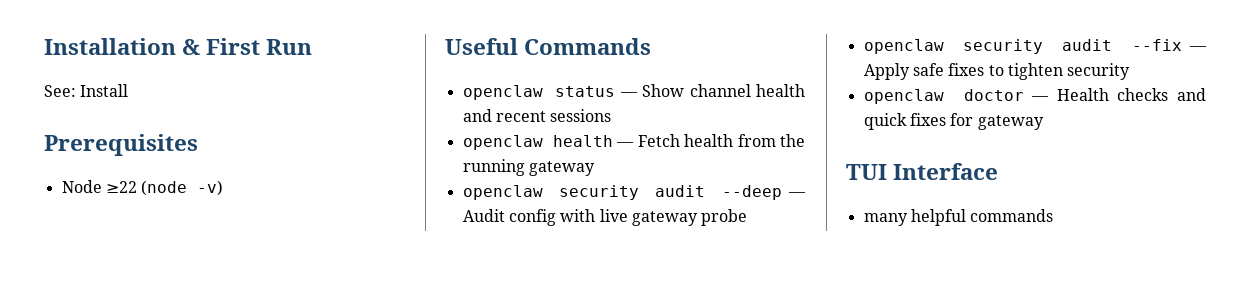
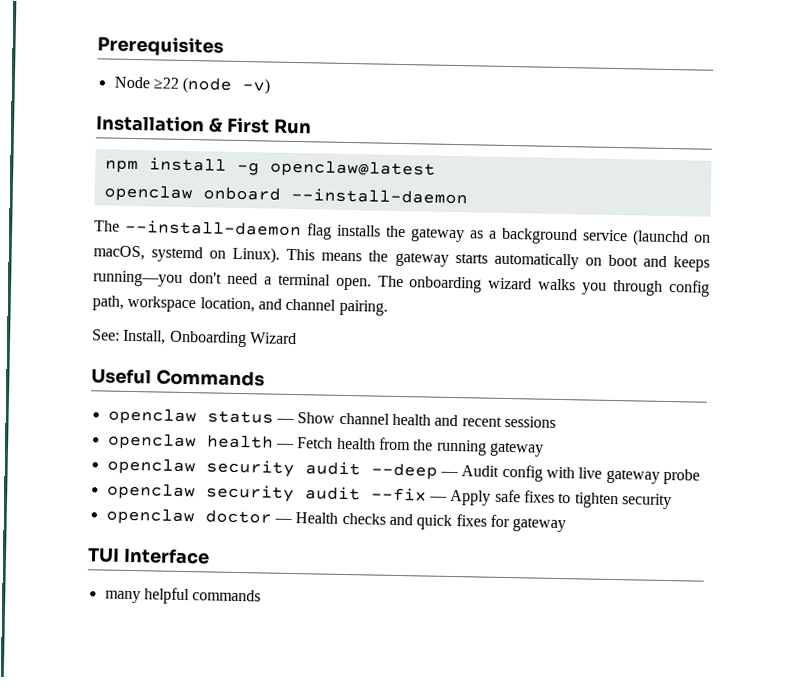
[44,38,313,55] [44,84,129,97] Installation & First Run // See: Install // -> (97, 46) none
(224, 188) none -> [95,115,312,135] [104,157,436,179] [103,184,468,205] [94,219,711,247] [93,245,711,272] [93,270,710,297] [92,295,388,316] [92,329,297,348] // Installation & First Run // npm install -g openclaw@latest // openclaw onboard --install-daemon // The --install-daemon flag installs the gateway as a background service (launchd on macOS, systemd on Linux). This means the gateway starts automatically on boot and keeps running—you don't need a terminal open. The onboarding wizard walks you through config path, workspace location, and channel pairing. // See: Install, Onboarding Wizard

